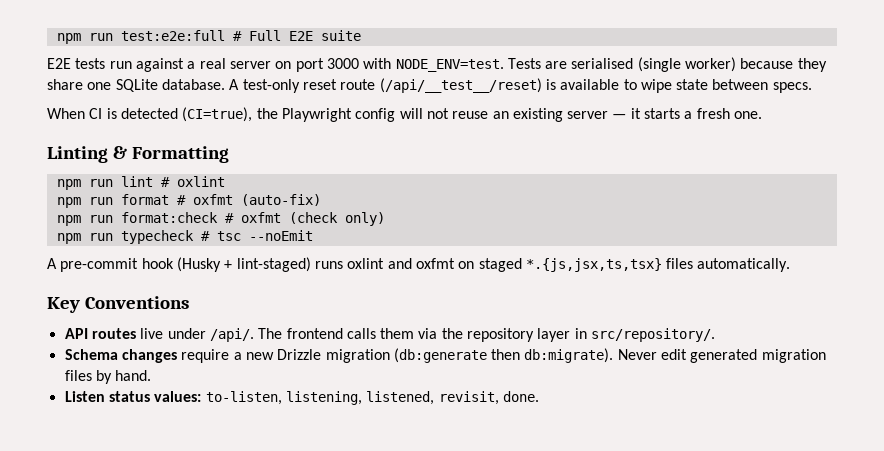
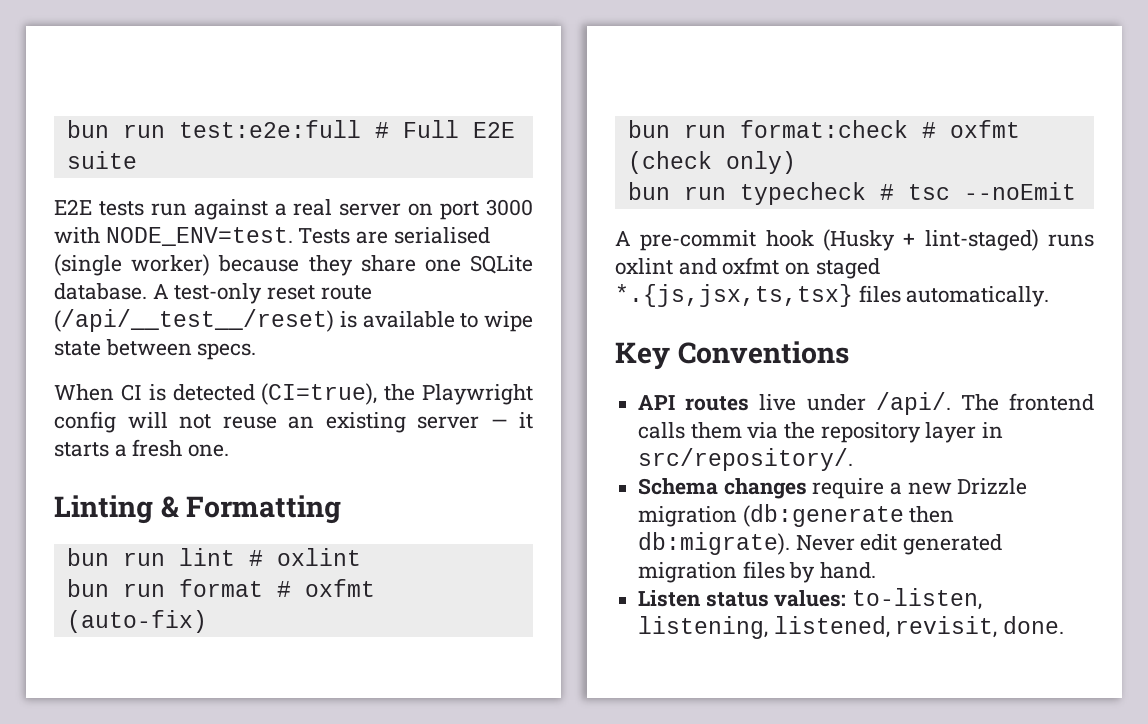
[56,33,81,44] npm -> [66,120,109,138] bun
[56,179,81,190] npm -> [66,548,109,566] bun
[56,197,81,208] npm -> [66,579,109,597] bun
[56,215,81,226] npm -> [627,120,670,138] bun
[56,233,81,244] npm -> [627,182,670,200] bun

